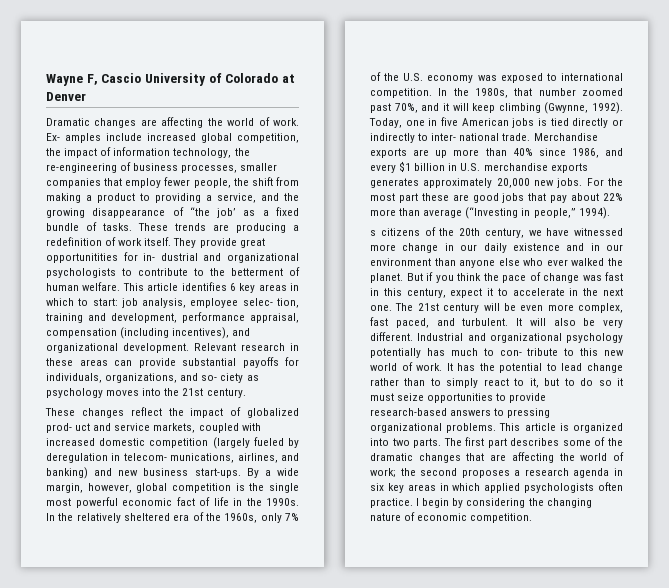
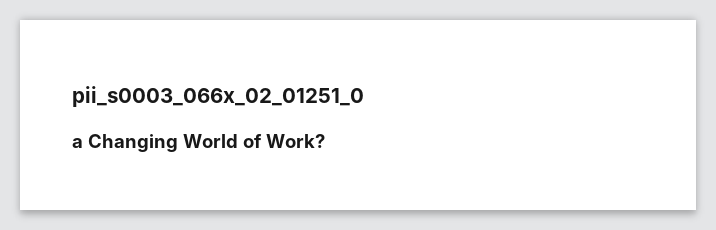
[46,73,295,86] [46,92,86,101] [46,117,299,128] [46,133,299,143] [46,147,250,158] [46,162,278,173] [46,177,299,188] [46,193,299,203] [46,207,299,218] [46,222,299,233] [46,237,265,248] [46,252,299,263] [46,267,300,278] [46,282,299,293] [46,298,299,308] [46,312,299,323] [46,327,251,339] [46,343,299,353] [46,357,299,368] [46,373,259,383] [46,388,246,398] [45,407,299,418] [46,423,261,433] [46,437,299,449] [46,453,299,463] [46,467,299,479] [46,483,299,493] [46,497,299,508] [46,512,299,523] [370,72,623,83] [370,88,623,98] [370,102,623,114] [369,117,623,128] [370,133,598,143] [370,148,623,158] [370,161,588,173] [370,178,623,188] [370,193,623,203] [370,207,610,219] [370,227,623,238] [370,243,623,253] [370,258,623,268] [370,272,623,283] [370,288,623,298] [370,303,623,313] [370,317,623,328] [370,332,623,343] [370,348,624,358] [370,362,623,373] [370,378,624,388] [370,393,547,403] [370,408,551,418] [370,423,623,433] [370,437,623,448] [370,452,624,463] [370,468,623,478] [370,482,623,493] [370,498,592,508] [370,512,533,523] Wayne F, Cascio University of Colorado at Denver // Dramatic changes are affecting the world of work. Ex- amples include increased global competition, the impact of information technology, the re-engineering of business processes, smaller companies that employ fewer people, the shift from making a product to providing a service, and the growing disappearance of “the job’ as a fixed bundle of tasks. These trends are producing a redefinition of work itself. They provide great opportunitities for in- dustrial and organizational psychologists to contribute to the betterment of human welfare. This article identifies 6 key areas in which to start: job analysis, employee selec- tion, training and development, performance appraisal, compensation (including incentives), and organizational development. Relevant research in these areas can provide substantial payoffs for individuals, organizations, and so- ciety as psychology moves into the 21st century. // These changes reflect the impact of globalized prod- uct and service markets, coupled with increased domestic competition (largely fueled by deregulation in telecom- munications, airlines, and banking) and new business start-ups. By a wide margin, however, global competition is the single most powerful economic fact of life in the 1990s. In the relatively sheltered era of the 1960s, only 7% of the U.S. economy was exposed to international competition. In the 1980s, that number zoomed past 70%, and it will keep climbing (Gwynne, 1992). Today, one in five American jobs is tied directly or indirectly to inter- national trade. Merchandise exports are up more than 40% since 1986, and every $1 billion in U.S. merchandise exports generates approximately 20,000 new jobs. For the most part these are good jobs that pay about 22% more than average (“Investing in people,” 1994). // s citizens of the 20th century, we have witnessed more change in our daily existence and in our environment than anyone else who ever walked the planet. But if you think the pace of change was fast in this century, expect it to accelerate in the next one. The 21st century will be even more complex, fast paced, and turbulent. It will also be very different. Industrial and organizational psychology potentially has much to con- tribute to this new world of work. It has the potential to lead change rather than to simply react to it, but to do so it must seize opportunities to provide research-based answers to pressing organizational problems. This article is organized into two parts. The first part describes some of the dramatic changes that are affecting the world of work; the second proposes a research agenda in six key areas in which applied psychologists often practice. I begin by considering the changing nature of economic competition. -> [72,86,364,107] [72,134,325,152] pii_s0003_066x_02_01251_0 // a Changing World of Work?

